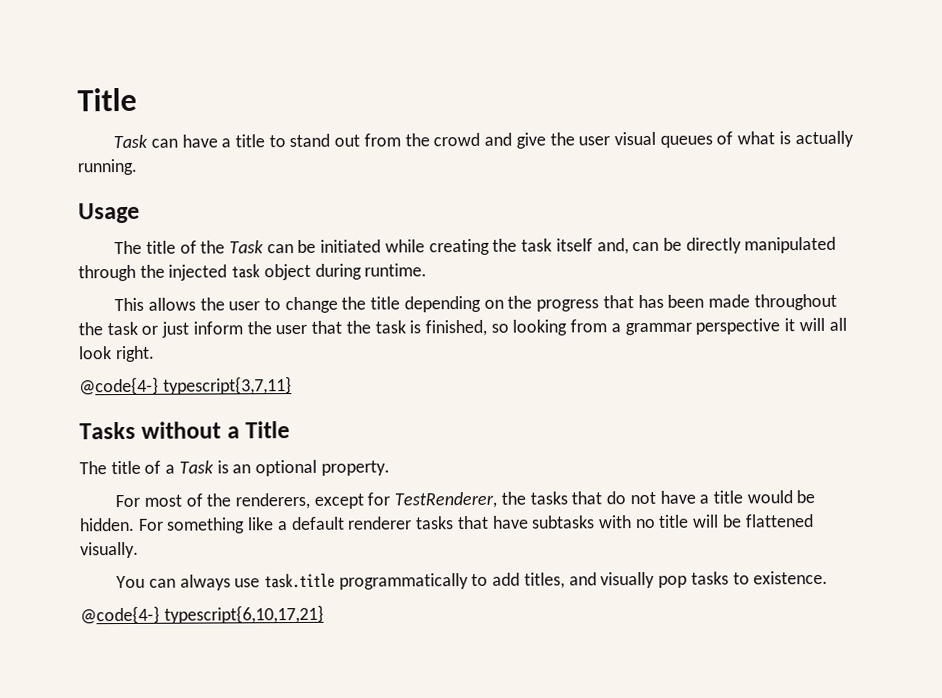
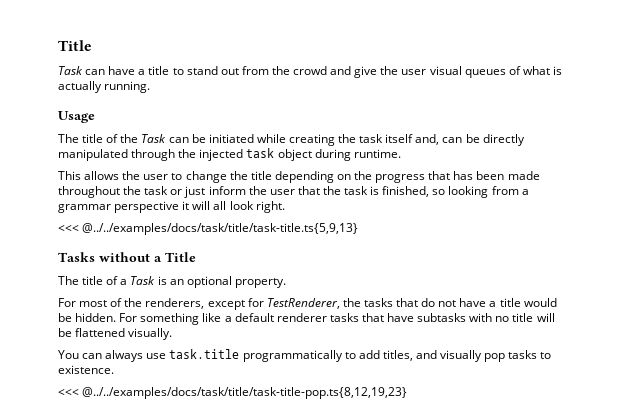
[79,376,292,396] @code{4-} typescript{3,7,11} -> [58,223,359,235] <<< @../../examples/docs/task/title/task-title.ts{5,9,13}
[80,604,324,625] @code{4-} typescript{6,10,17,21} -> [58,387,408,399] <<< @../../examples/docs/task/title/task-title-pop.ts{8,12,19,23}

